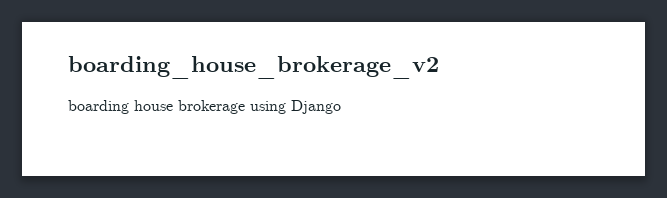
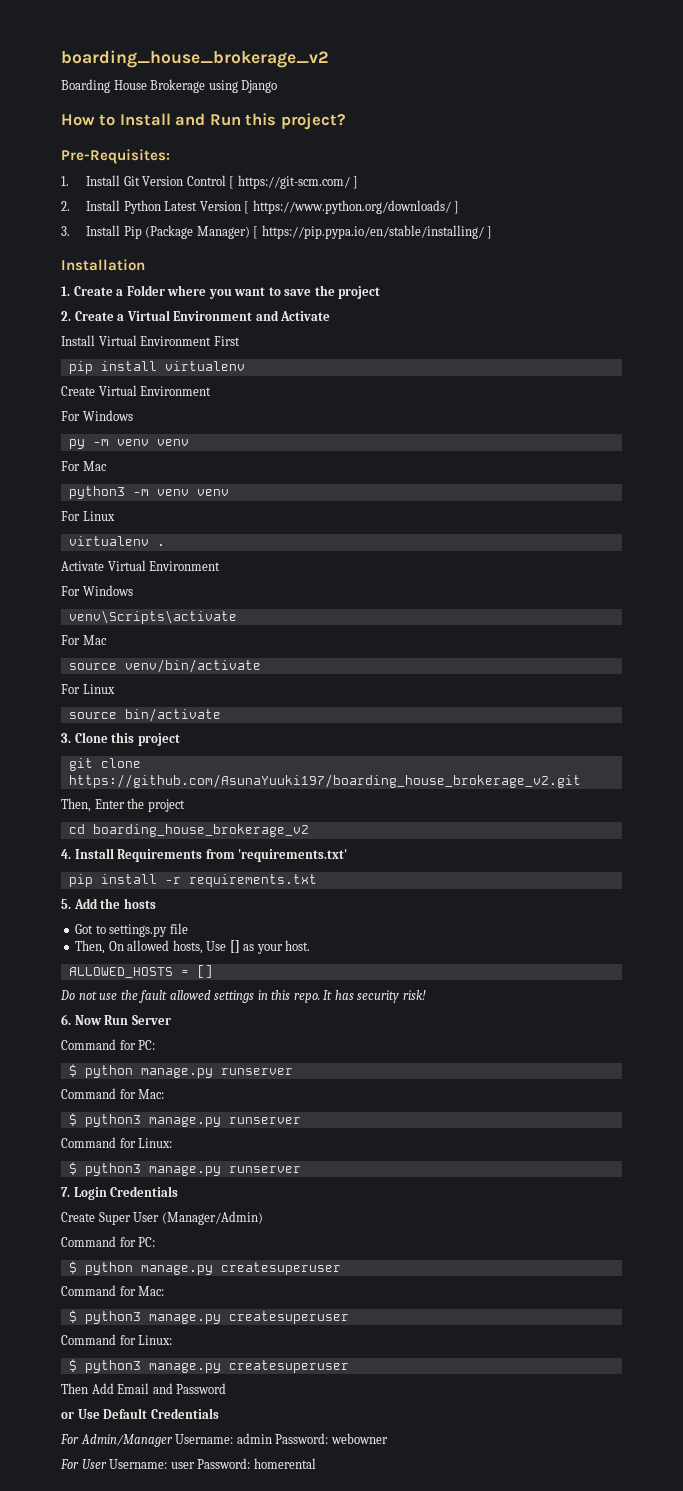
[68,56,439,79] [68,100,245,114] boarding_house_brokerage_v2 // boarding house brokerage -> [61,50,329,68] [61,79,206,93] boarding_house_brokerage_v2 // Boarding House Brokerage
(341, 107) none -> [61,113,346,130] [61,149,170,164] [61,175,359,189] [61,200,460,214] [61,225,493,239] [61,259,145,271] [61,285,381,299] [61,310,331,321] [61,335,240,346] [68,361,245,374] [61,385,212,396] [61,410,133,421] [68,439,189,449] [61,461,107,471] [68,486,229,499] [61,511,115,521] [68,536,165,546] [61,560,221,571] [61,585,133,596] [68,610,237,624] [61,635,107,645] [68,659,261,673] [61,684,115,694] [68,708,221,722] [61,732,180,746] [68,758,141,771] [68,774,581,788] [61,798,185,812] [68,824,309,837] [61,848,348,862] [68,874,317,887] [61,898,156,909] [75,923,188,937] [75,940,311,954] [68,965,213,978] [60,990,426,1003] [61,1014,171,1025] [61,1039,156,1050] [68,1064,293,1078] [61,1088,165,1099] [68,1113,301,1127] [61,1137,173,1148] [68,1162,301,1176] [61,1186,179,1200] [61,1211,263,1225] [61,1236,156,1247] [68,1261,341,1275] [61,1285,165,1296] [68,1310,349,1324] [61,1334,173,1345] [68,1359,349,1373] [61,1383,227,1394] [61,1408,219,1419] [60,1433,388,1447] [60,1458,316,1469] // How to Install and Run this project? // Pre-Requisites: // 1. Install Git Version Control [ https://git-scm.com/ ] // 2. Install Python Latest Version [ https://www.python.org/downloads/ ] // 3. Install Pip (Package Manager) [ https://pip.pypa.io/en/stable/installing/ ] // Installation // 1. Create a Folder where you want to save the project // 2. Create a Virtual Environment and Activate // Install Virtual Environment First // pip install virtualenv // Create Virtual Environment // For Windows // py -m venv venv // For Mac // python3 -m venv venv // For Linux // virtualenv . // Activate Virtual Environment // For Windows // venv\Scripts\activate // For Mac // source venv/bin/activate // For Linux // source bin/activate // 3. Clone this project // git clone https://github.com/AsunaYuuki197/boarding_house_brokerage_v2.git // Then, Enter the project // cd boarding_house_brokerage_v2 // 4. Install Requirements from 'requirements.txt' // pip install -r requirements.txt // 5. Add the hosts // Got to settings.py file // Then, On allowed hosts, Use [] as your host. // ALLOWED_HOSTS = [] // Do not use the fault allowed settings in this repo. It has security risk! // 6. Now Run Server // Command for PC: // $ python manage.py runserver // Command for Mac: // $ python3 manage.py runserver // Command for Linux: // $ python3 manage.py runserver // 7. Login Credentials // Create Super User (Manager/Admin) // Command for PC: // $ python manage.py createsuperuser // Command for Mac: // $ python3 manage.py createsuperuser // Command for Linux: // $ python3 manage.py createsuperuser // Then Add Email and Password // or Use Default Credentials // For Admin/Manager Username: admin Password: webowner // For User Username: user Password: homerental

